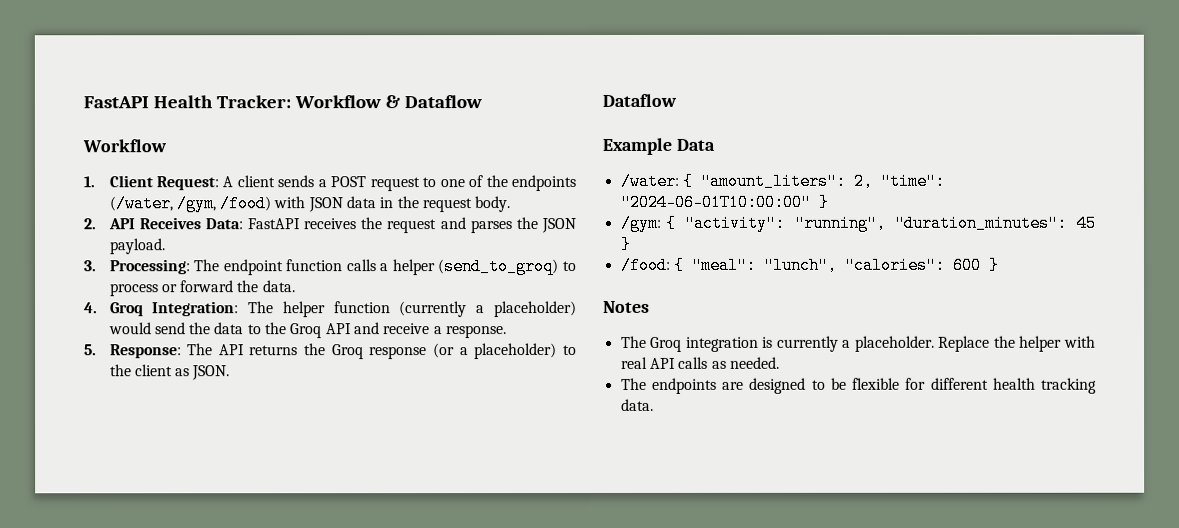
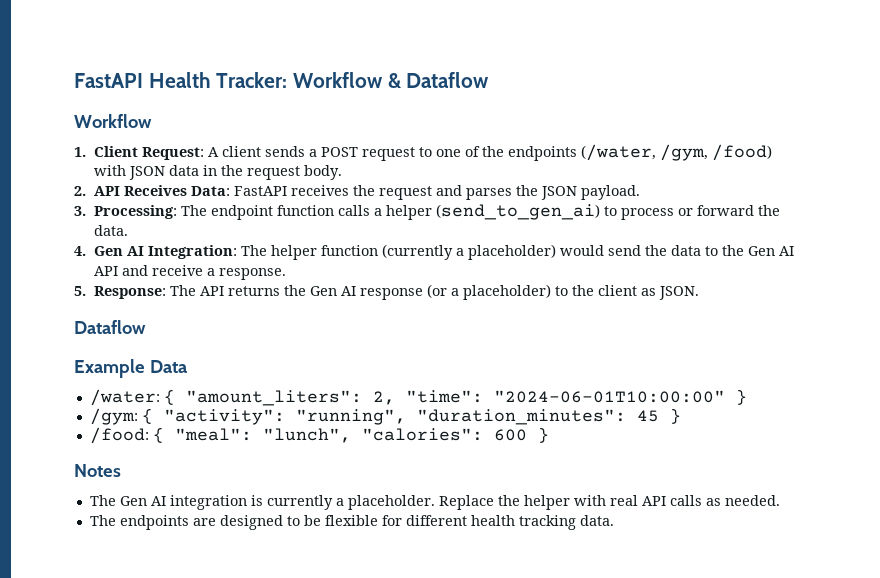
[437,258,560,276] (send_to_groq) -> [435,204,600,220] (send_to_gen_ai)
[109,302,144,317] Groq -> [93,246,144,256] Gen AI
[290,323,323,339] Groq -> [747,246,794,256] Gen AI
[331,344,364,360] Groq -> [309,286,356,296] Gen AI
[650,336,683,352] Groq -> [119,496,166,506] Gen AI

